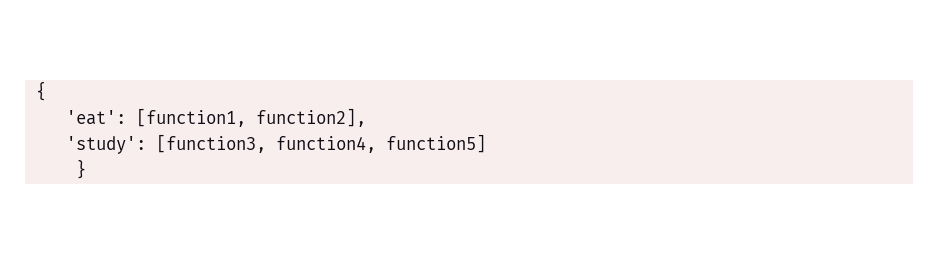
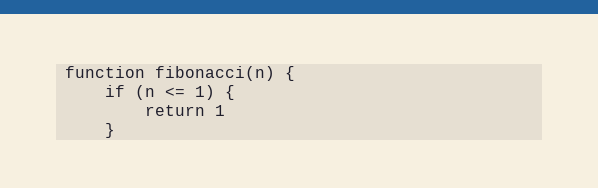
[35,81,46,101] [65,108,366,127] [65,134,486,154] { // 'eat': [function1, function2], // 'study': [function3, function4, function5] -> [65,66,296,81] [105,85,236,100] [145,105,226,116] function fibonacci(n) { // if (n <= 1) { // return 1

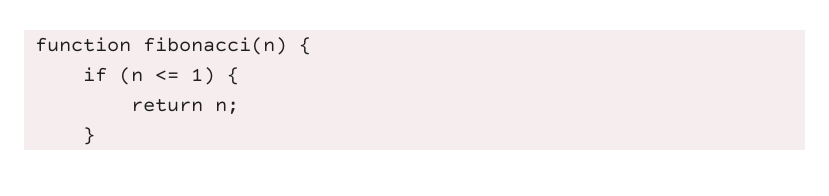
[215,105,226,116] 1 -> [214,101,239,114] n;

